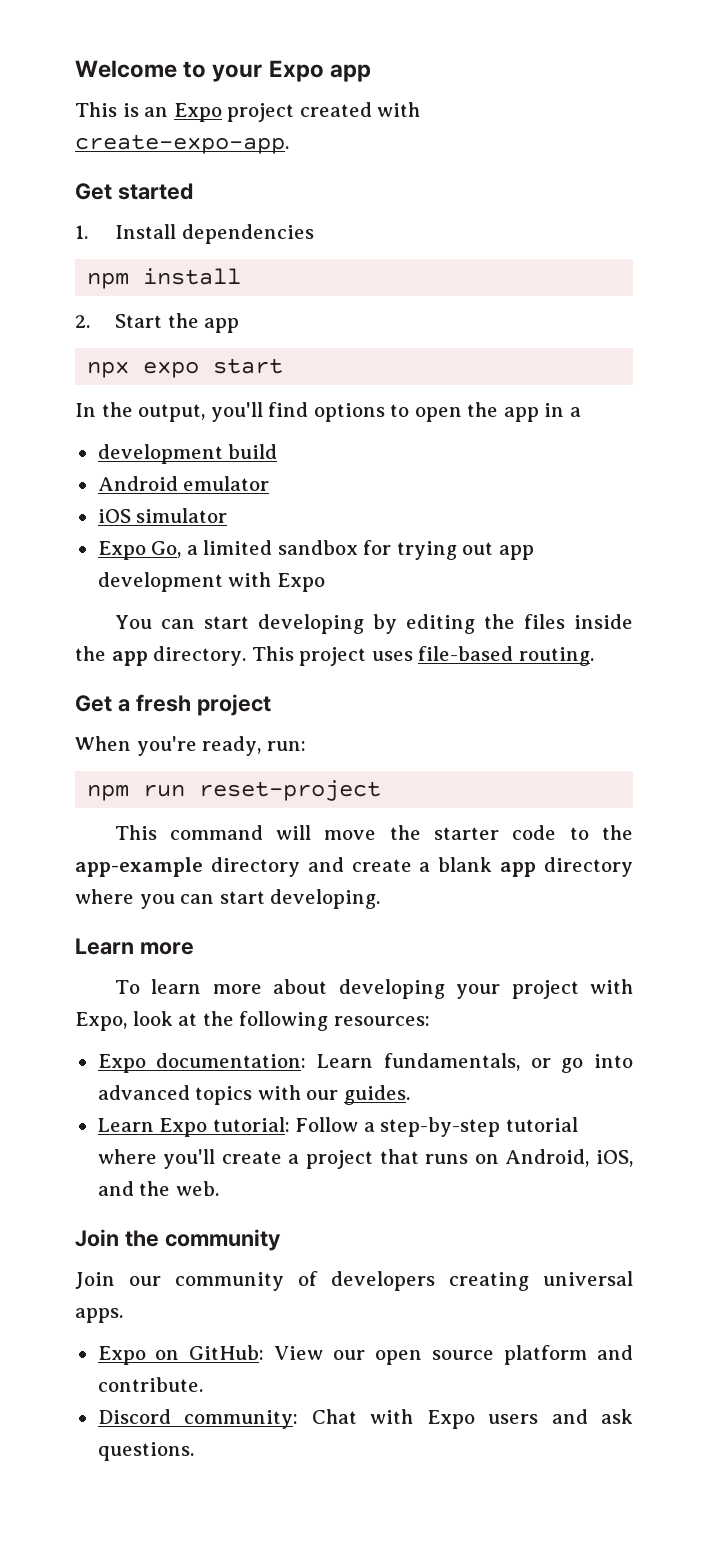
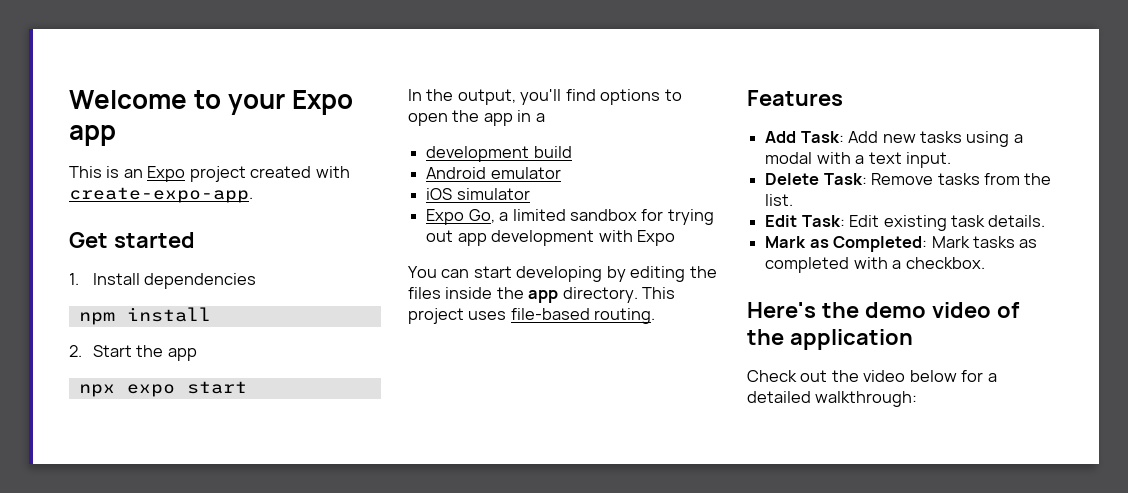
[75,694,271,716] [75,736,306,756] [87,780,382,801] [114,825,633,840] [75,857,633,877] [75,889,381,909] [75,938,194,955] [114,979,634,999] [75,1011,430,1031] [97,1053,634,1073] [97,1085,410,1105] [97,1117,578,1137] [97,1149,633,1169] [97,1181,219,1196] [75,1229,281,1251] [75,1271,633,1291] [75,1308,123,1323] [97,1345,634,1365] [97,1377,203,1392] [97,1409,633,1429] [97,1442,194,1461] Get a fresh project // When you're ready, run: // npm run reset-project // This command will move the starter code to the app-example directory and create a blank app directory where you can start developing. // Learn more // To learn more about developing your project with Expo, look at the following resources: // Expo documentation: Learn fundamentals, or go into advanced topics with our guides. // Learn Expo tutorial: Follow a step-by-step tutorial where you'll create a project that runs on Android, iOS, and the web. // Join the community // Join our community of developers creating universal apps. // Expo on GitHub: View our open source platform and contribute. // Discord community: Chat with Expo users and ask questions. -> [747,90,843,106] [765,131,1023,147] [765,152,951,168] [765,173,1052,185] [765,194,794,206] [765,215,1046,231] [765,236,1038,252] [765,257,985,273] [747,302,1020,318] [747,329,913,350] [747,370,997,382] [747,391,918,407] Features // Add Task: Add new tasks using a modal with a text input. // Delete Task: Remove tasks from the list. // Edit Task: Edit existing task details. // Mark as Completed: Mark tasks as completed with a checkbox. // Here's the demo video of the application // Check out the video below for a detailed walkthrough:

